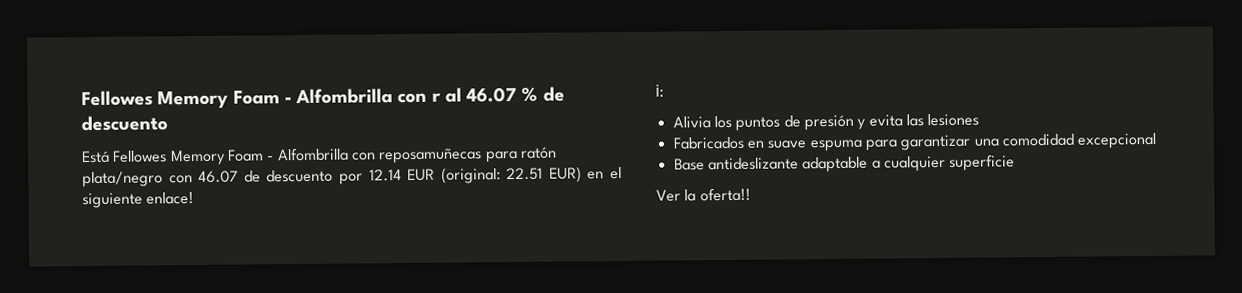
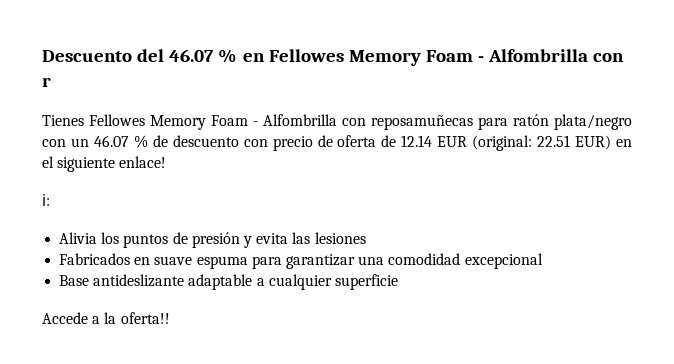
(81, 98) none -> [42,49,265,63] Descuento del 46.07 % en
[444,86,565,103] [81,115,168,132] [82,150,110,164] al 46.07 % de descuento // Está -> [42,115,84,126] // Tienes
[198,169,363,185] 46.07 de descuento por -> [70,135,397,151] un 46.07 % de descuento con precio de oferta de
[656,189,681,202] Ver -> [42,312,101,324] Accede a

